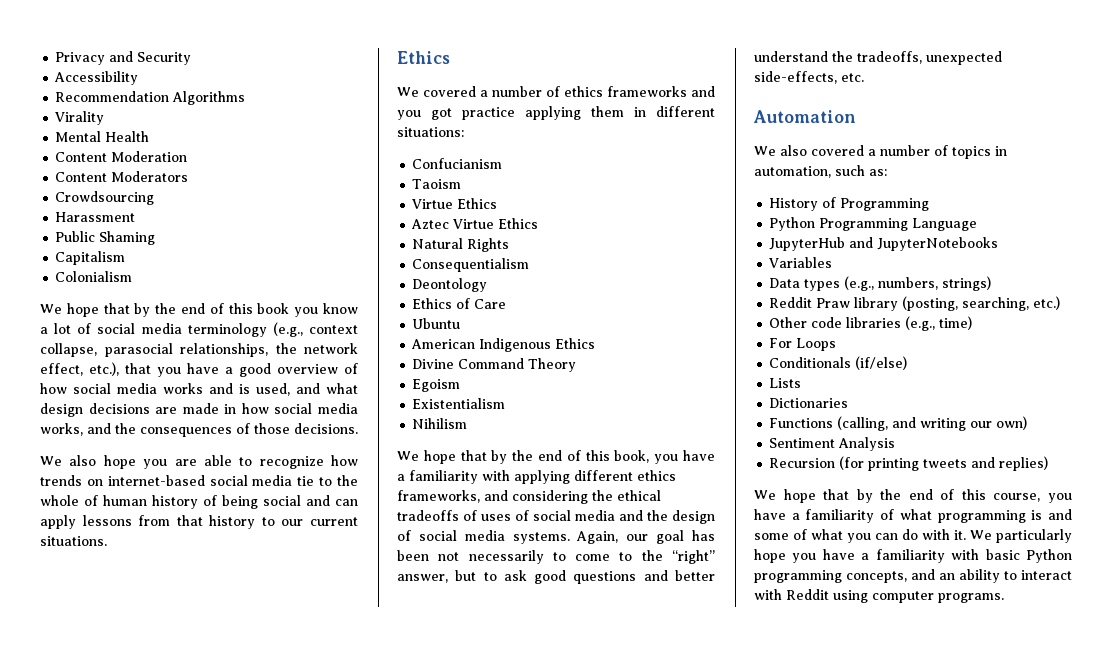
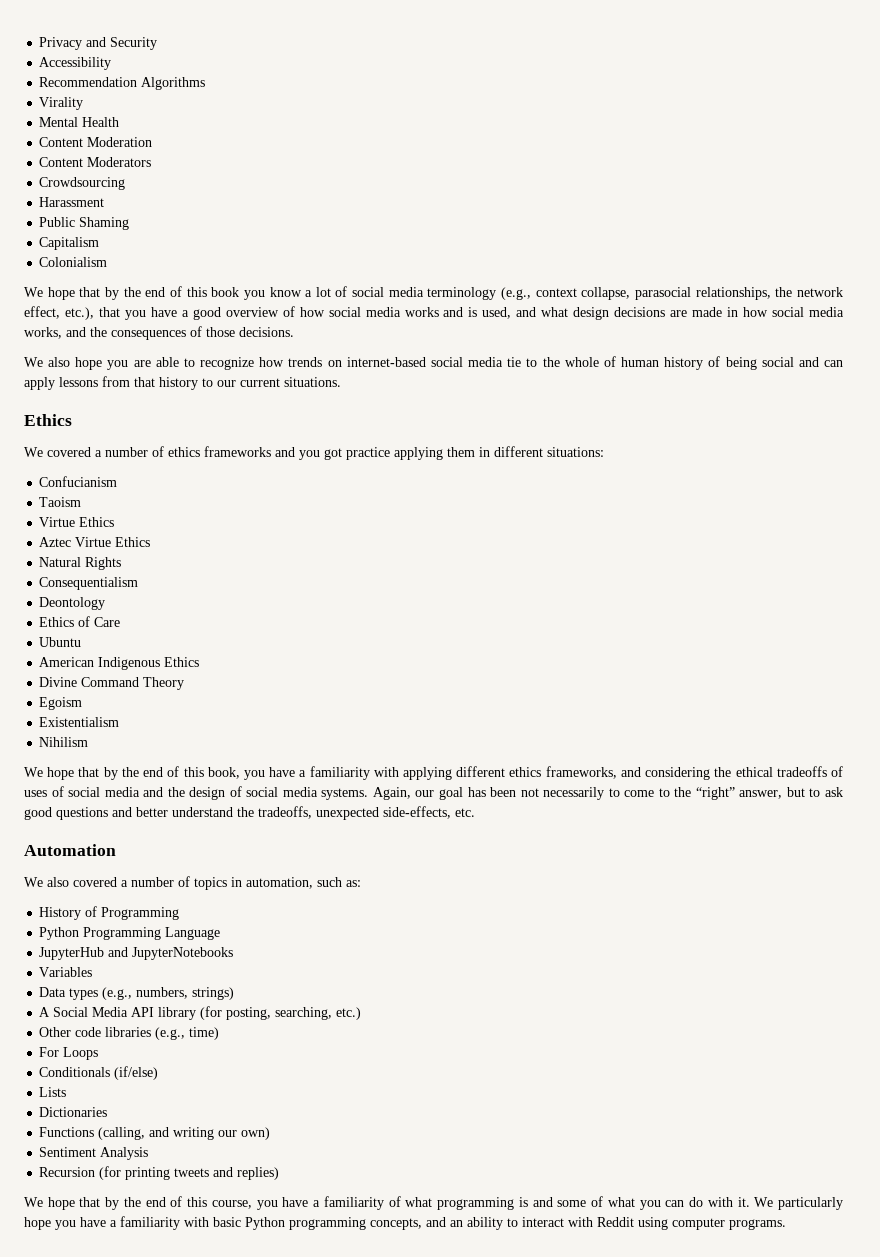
[769,296,959,311] Reddit Praw library (posting, -> [39,1006,272,1020] A Social Media API library (for posting,

